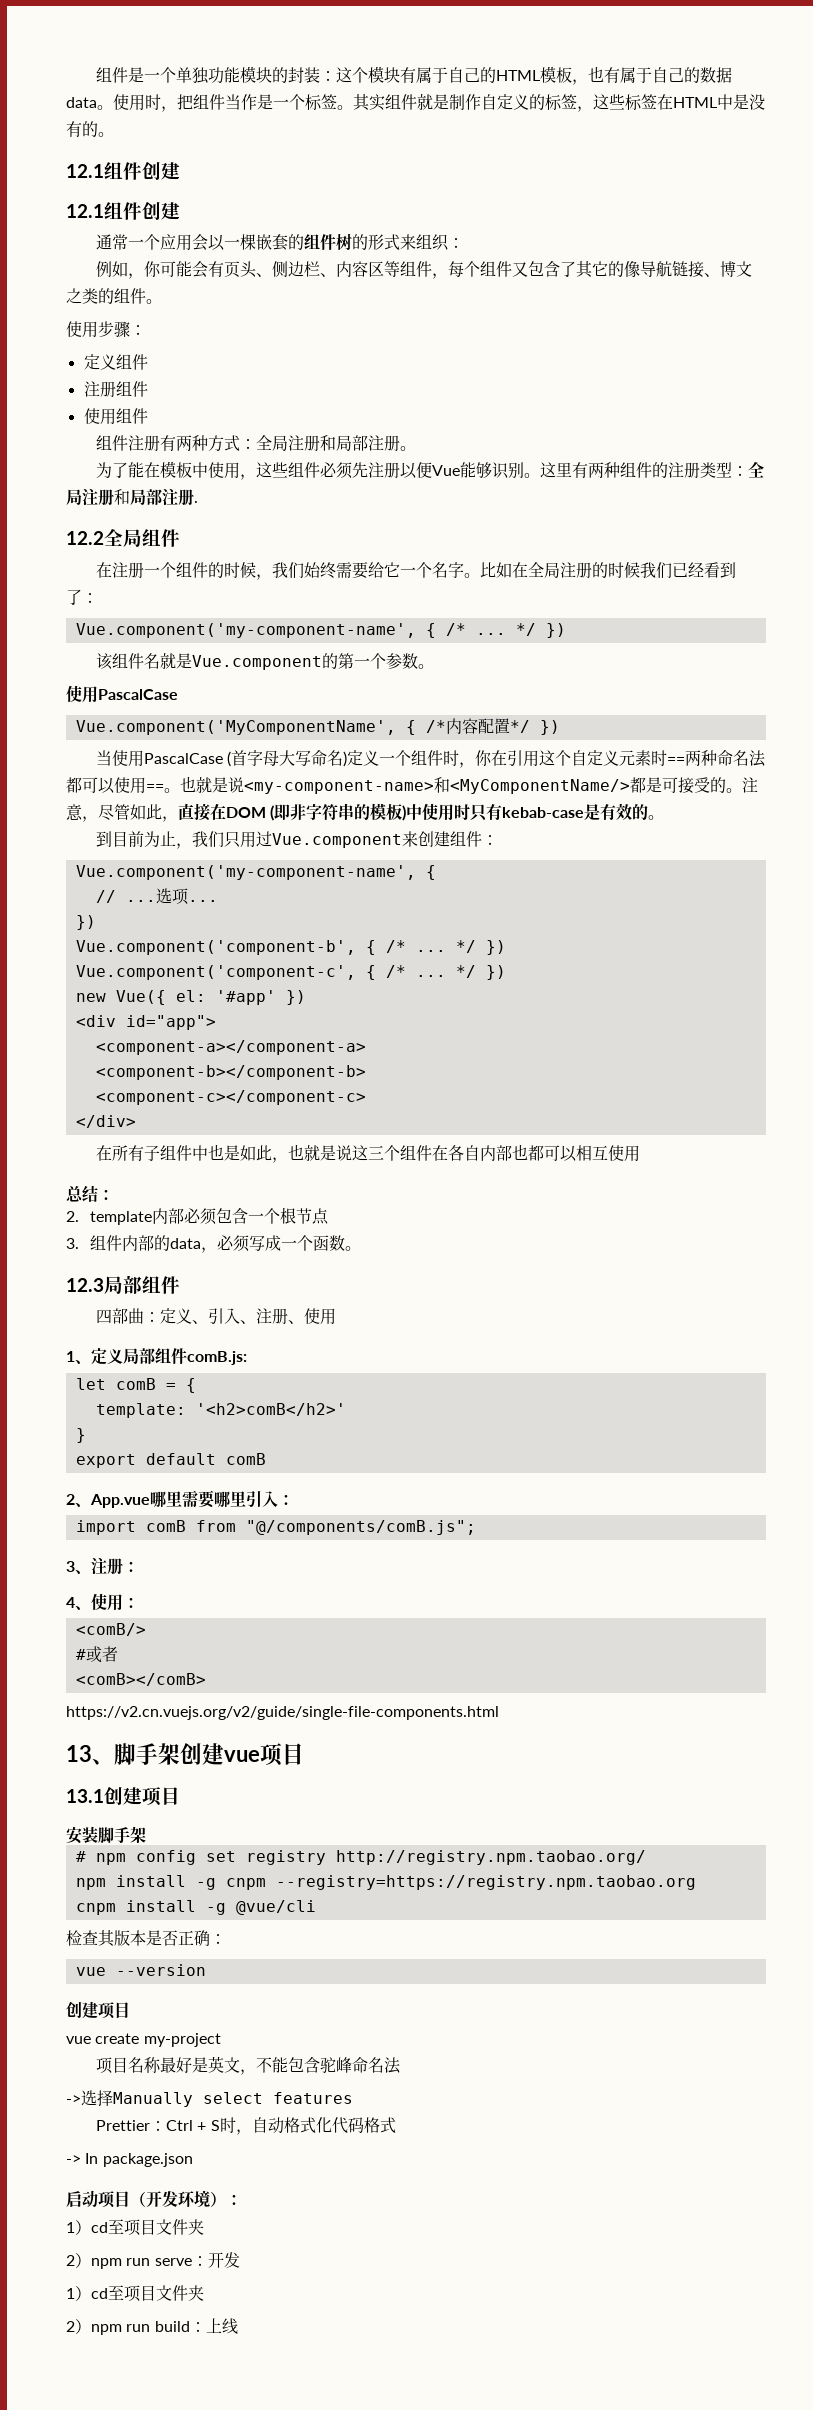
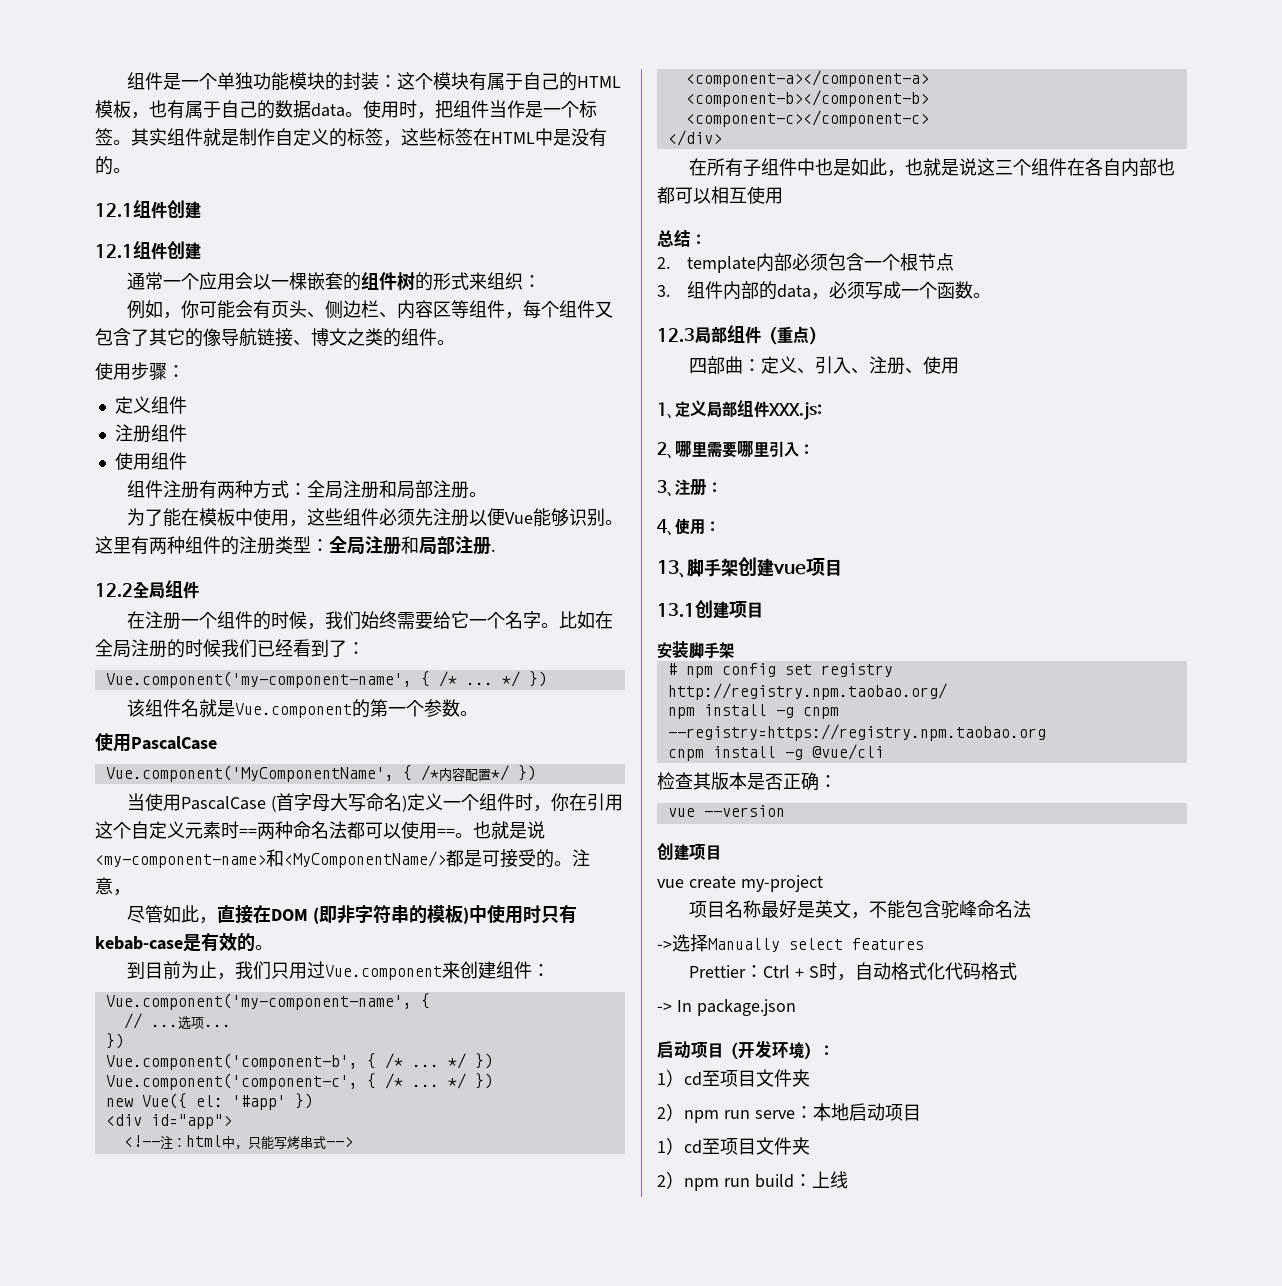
(98, 819) none -> (131, 892) //
(216, 1022) none -> [123,1135,353,1150] // <!--注：html中，只能写烤串式-->
(180, 1285) none -> [761,326,825,345] （重点）
[187,1351,247,1365] [75,1378,196,1393] [95,1403,346,1418] [75,1428,86,1443] [75,1453,266,1468] comB.js: // let comB = { // template: '<h2>comB</h2>' // } // export default comB -> [768,402,822,420] XXX.js:
[90,1494,150,1508] App.vue -> (675, 455) none
[75,1520,476,1535] // import comB from "@/components/comB.js"; -> (814, 449) none
[75,1623,146,1636] [75,1646,118,1663] [75,1673,206,1686] [66,1706,499,1720] // <comB/> // #或者 // <comB></comB> // https://v2.cn.vuejs.org/v2/guide/single-file-components.html -> (720, 526) none
[207,2252,240,2268] 开发 -> [812,1103,921,1121] 本地启动项目

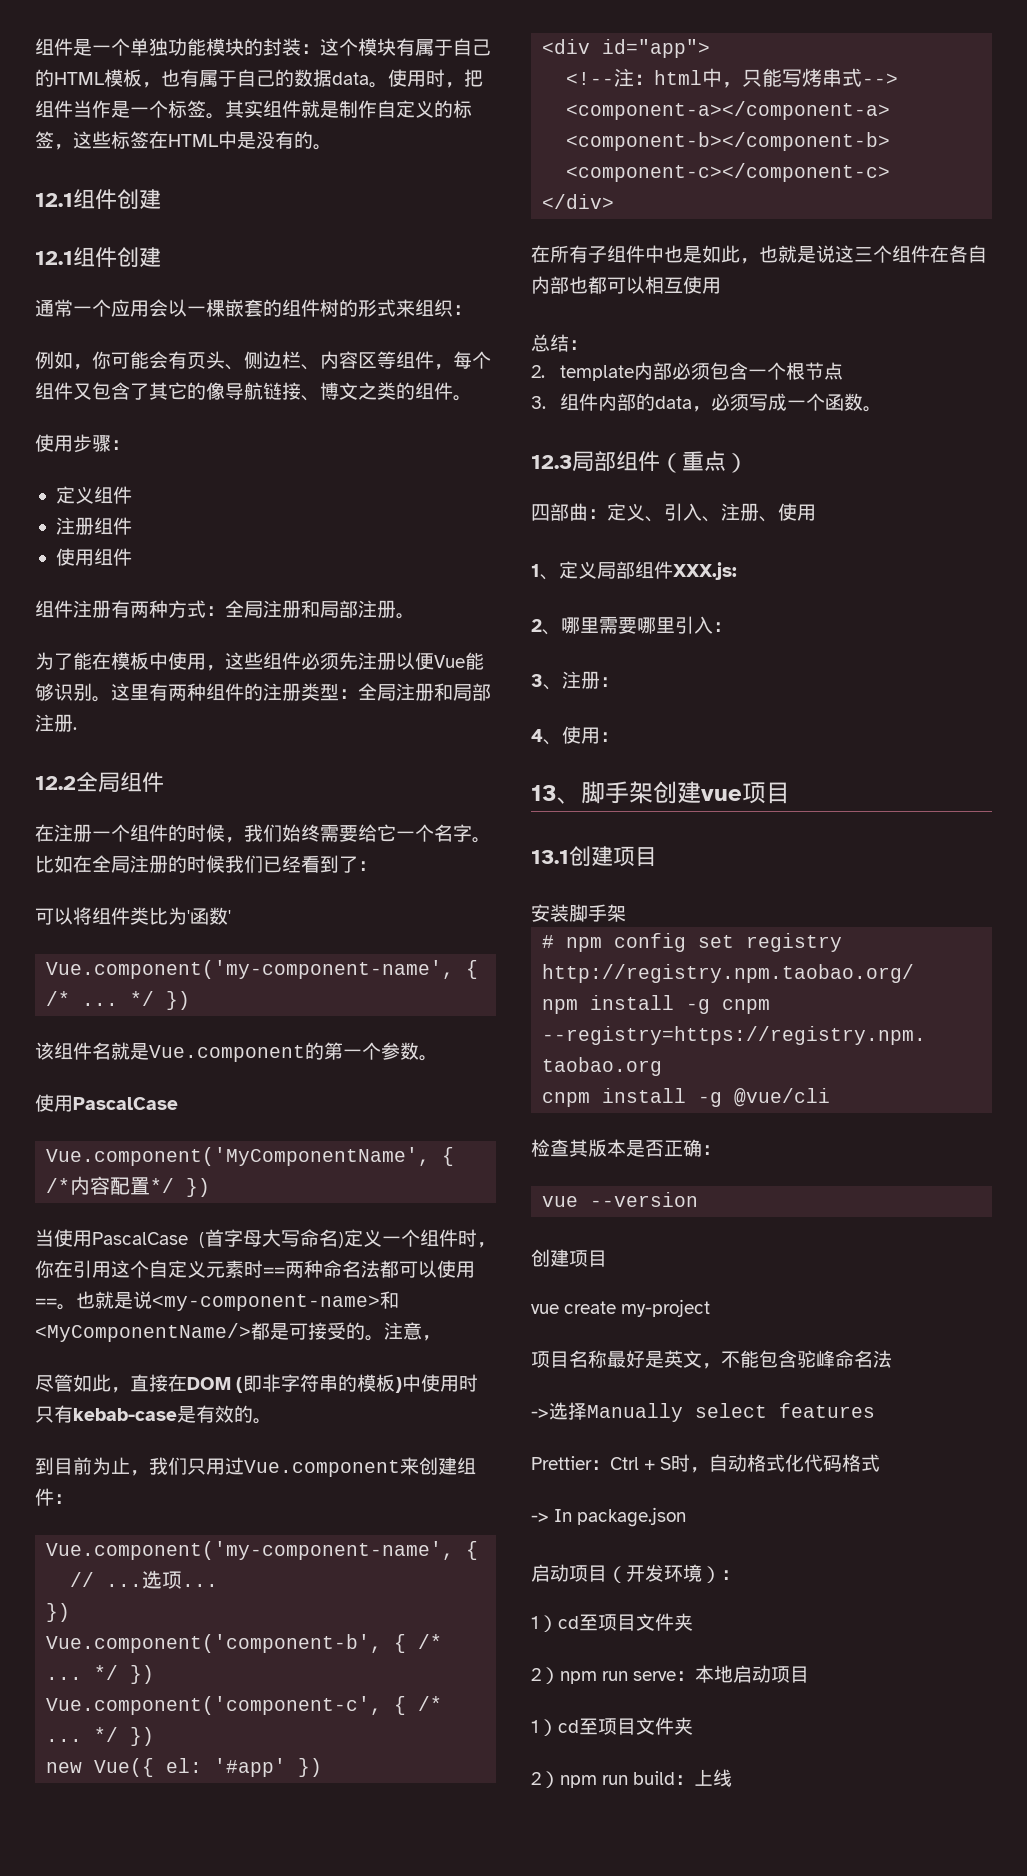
(365, 648) none -> [35,907,231,925] // 可以将组件类比为'函数'

